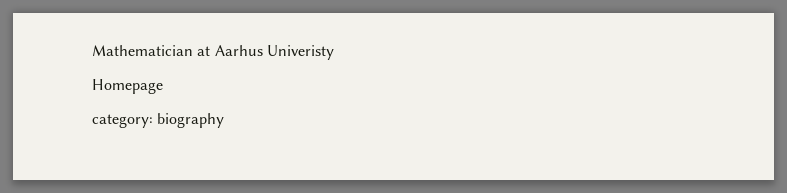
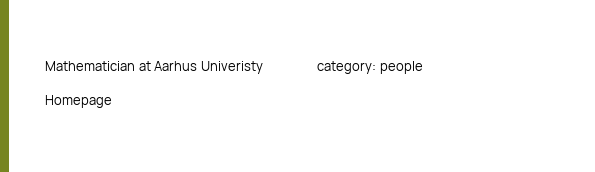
[157,113,225,128] biography -> [379,61,423,74] people

